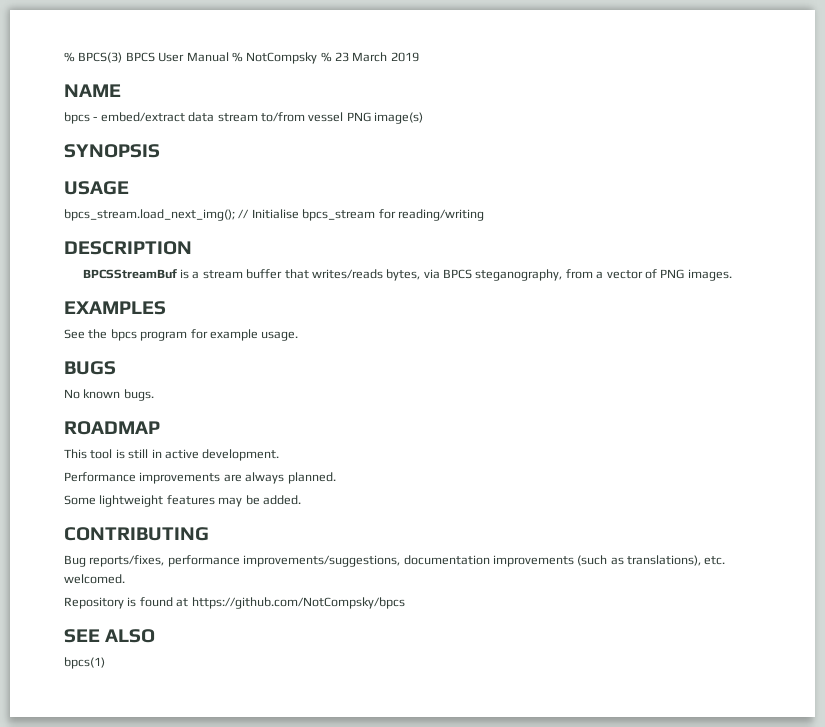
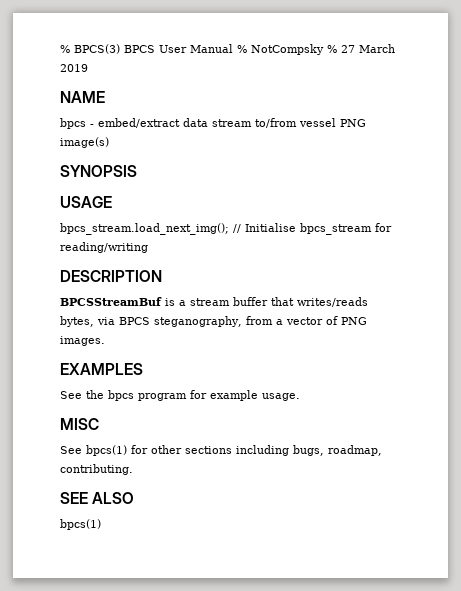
[335,52,349,62] 23 -> [341,45,355,53] 27
[64,361,116,375] [64,389,154,401] [64,421,160,435] [64,449,280,461] [64,472,336,484] [64,495,301,507] [64,527,209,541] [64,555,726,567] [64,574,125,584] [64,597,405,609] BUGS // No known bugs. // ROADMAP // This tool is still in active development. // Performance improvements are always planned. // Some lightweight features may be added. // CONTRIBUTING // Bug reports/fixes, performance improvements/suggestions, documentation improvements (such as translations), etc. welcomed. // Repository is found at https://github.com/NotCompsky/bpcs -> [60,418,99,430] [60,445,382,456] [60,464,133,475] MISC // See bpcs(1) for other sections including bugs, roadmap, contributing.

